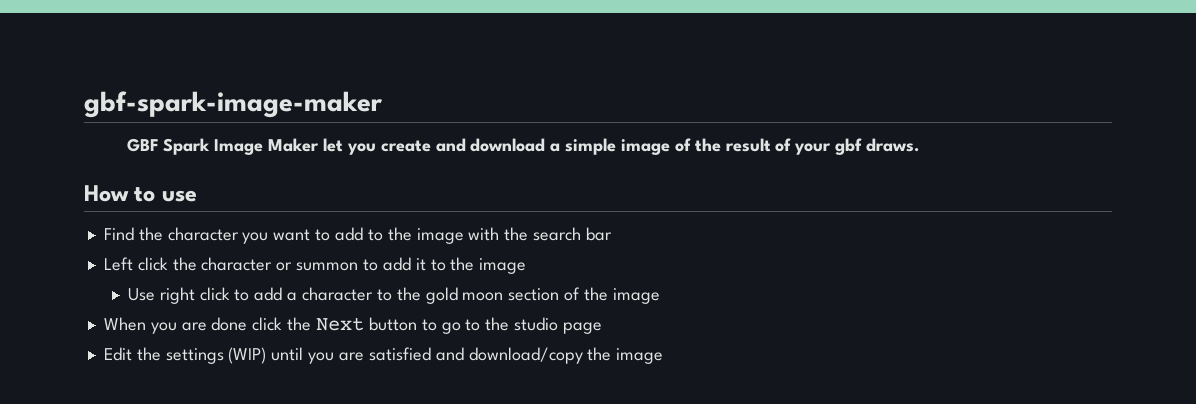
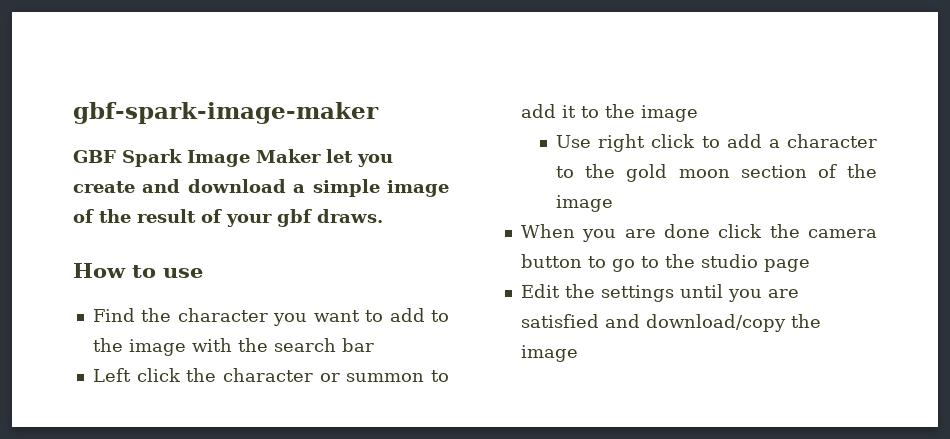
[315,317,364,331] Next -> [808,229,877,238] camera
[228,347,267,364] (WIP) -> (674, 293) none

